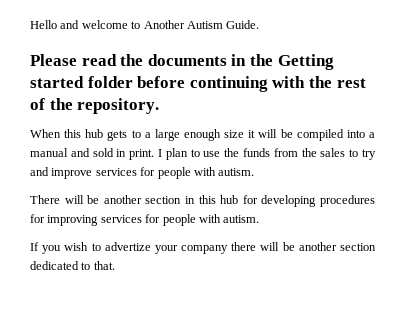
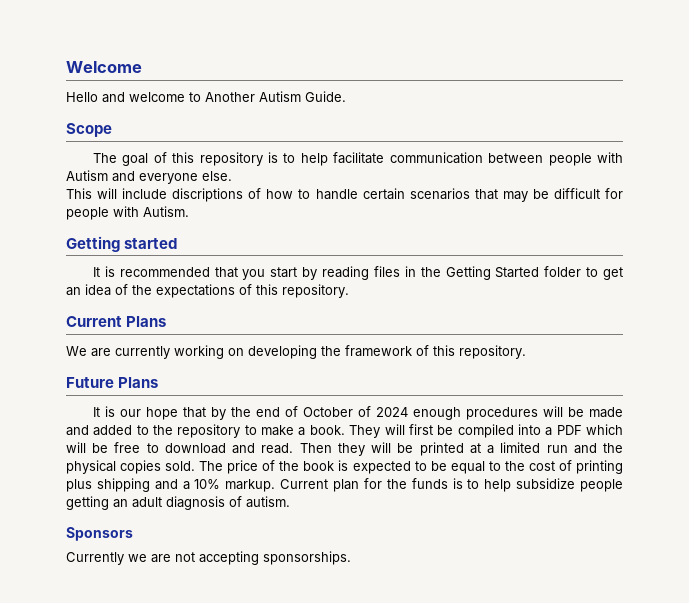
(30, 24) none -> [66,61,142,73] Welcome //
[30,54,334,70] [30,76,366,92] [30,98,160,114] [30,129,376,141] [30,148,377,160] [30,167,255,179] [30,195,375,207] [30,214,260,226] [30,242,376,254] [30,261,115,270] Please read the documents in the Getting started folder before continuing with the rest of the repository. // When this hub gets to a large enough size it will be compiled into a manual and sold in print. I plan to use the funds from the sales to try and improve services for people with autism. // There will be another section in this hub for developing procedures for improving services for people with autism. // If you wish to advertize your company there will be another section dedicated to that. -> [66,123,112,137] [92,152,623,166] [66,170,232,184] [66,188,623,202] [66,206,189,220] [66,236,178,252] [92,266,623,280] [66,284,349,298] [66,316,167,327] [66,345,526,359] [66,377,159,388] [92,406,624,420] [66,424,624,438] [66,442,624,456] [66,460,623,474] [66,478,624,492] [66,496,290,510] [66,527,133,541] [66,551,351,565] Scope // The goal of this repository is to help facilitate communication between people with Autism and everyone else. // This will include discriptions of how to handle certain scenarios that may be difficult for people with Autism. // Getting started // It is recommended that you start by reading files in the Getting Started folder to get an idea of the expectations of this repository. // Current Plans // We are currently working on developing the framework of this repository. // Future Plans // It is our hope that by the end of October of 2024 enough procedures will be made and added to the repository to make a book. They will first be compiled into a PDF which will be free to download and read. Then they will be printed at a limited run and the physical copies sold. The price of the book is expected to be equal to the cost of printing plus shipping and a 10% markup. Current plan for the funds is to help subsidize people getting an adult diagnosis of autism. // Sponsors // Currently we are not accepting sponsorships.

